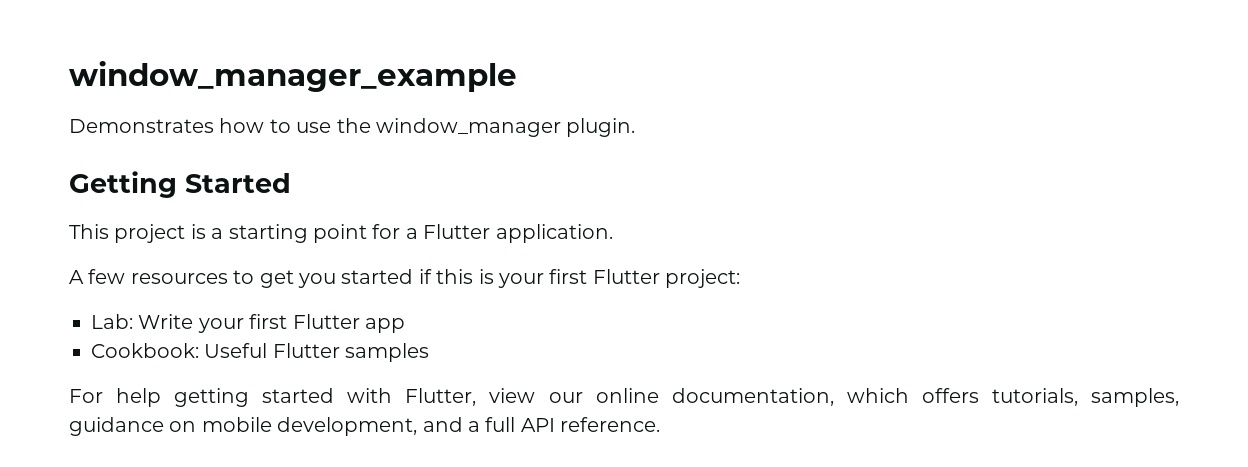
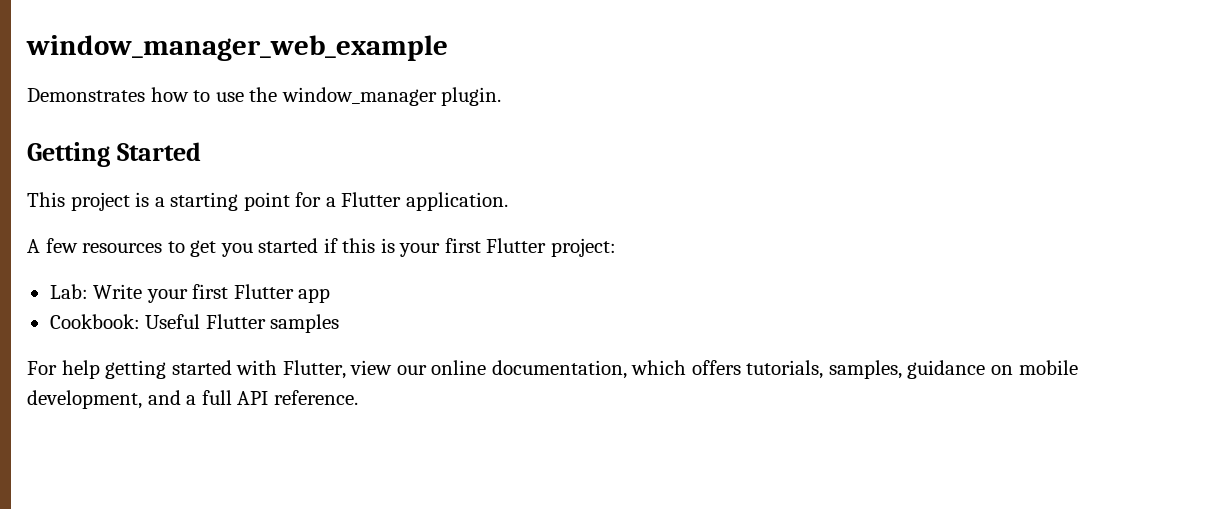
[69,61,517,92] window_manager_example -> [26,35,448,61] window_manager_web_example

